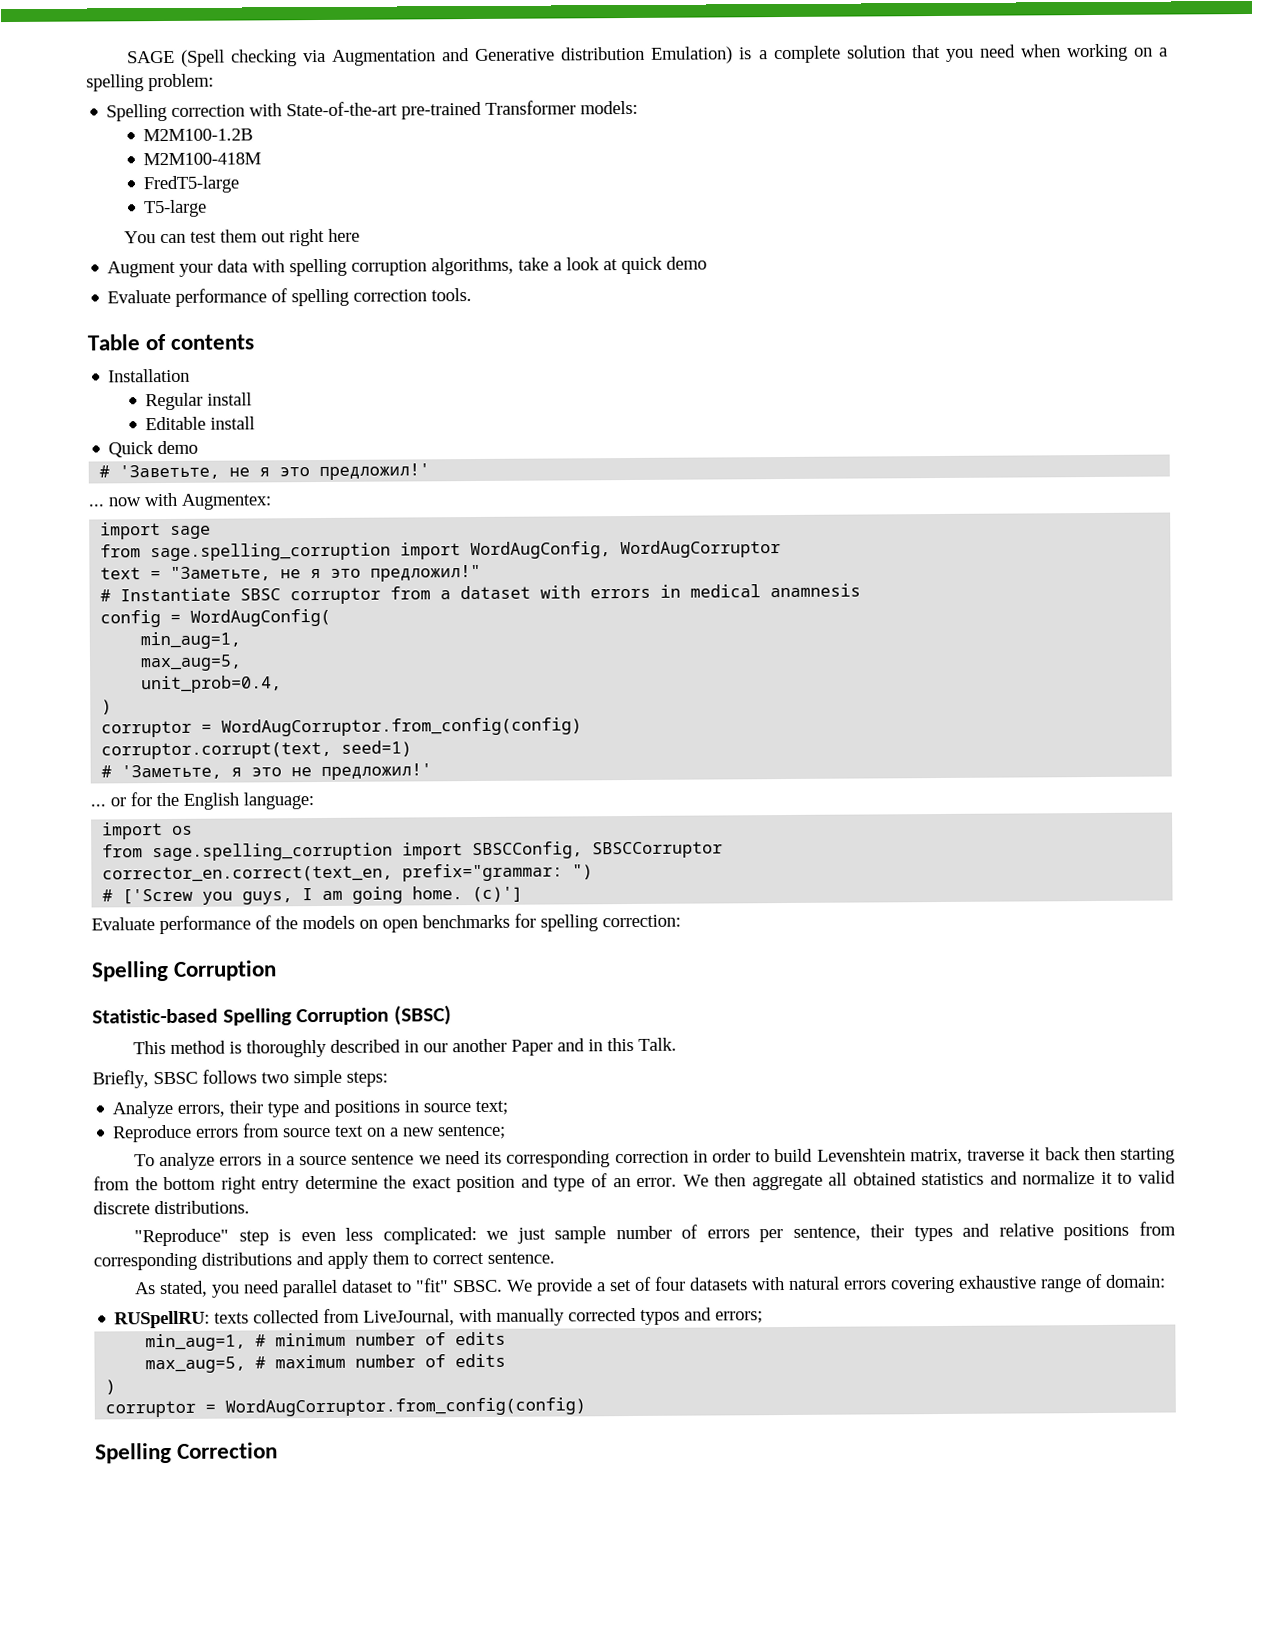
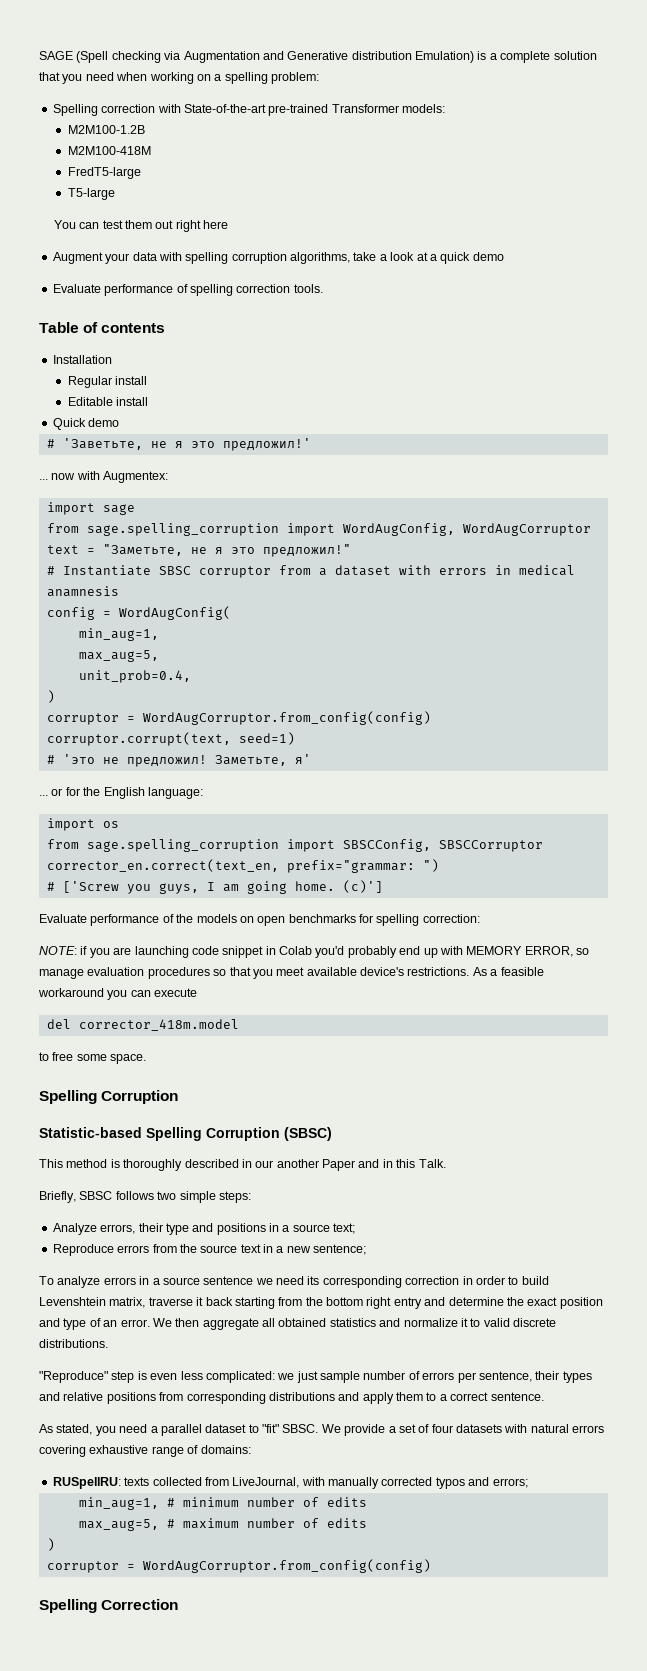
(619, 265) none -> [429,254,437,261] a
[121,763,433,780] 'Заметьте, я это не предложил!' -> [62,754,311,767] 'это не предложил! Заметьте, я'
(681, 921) none -> [39,946,589,958] [39,967,544,979] [38,988,198,1000] [46,1019,239,1031] [39,1052,147,1064] // NOTE: if you are launching code snippet in Colab you'd probably end up with MEMORY ERROR, so manage evaluation procedures so that you meet available device's restrictions. As a feasible workaround you can execute // del corrector_418m.model // to free some space.
(420, 1106) none -> [282,1225,290,1232] a
(281, 1130) none -> [179,1244,197,1253] the
[367,1127,387,1137] on -> [263,1244,273,1253] in
[1083,1146,1116,1161] then -> (233, 1301) none
(301, 1186) none -> [424,1297,446,1306] and
(428, 1259) none -> [439,1394,447,1401] a
(281, 1287) none -> [150,1426,158,1433] a
[1105,1274,1167,1288] domain: -> [200,1445,251,1454] domains:

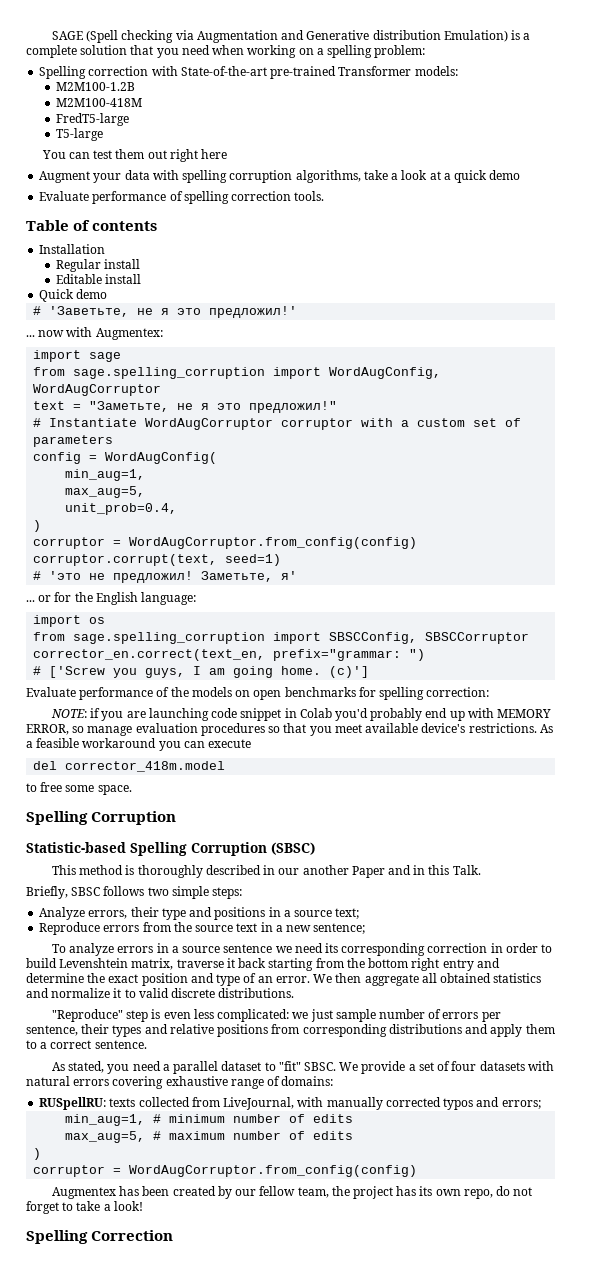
[158,565,575,578] [46,586,119,597] SBSC corruptor from a dataset with errors in medical anamnesis -> [145,418,522,430] [33,435,114,447] WordAugCorruptor corruptor with a custom set of parameters
(431, 1566) none -> [51,1186,533,1199] [26,1201,143,1214] // Augmentex has been created by our fellow team, the project has its own repo, do not forget to take a look!

